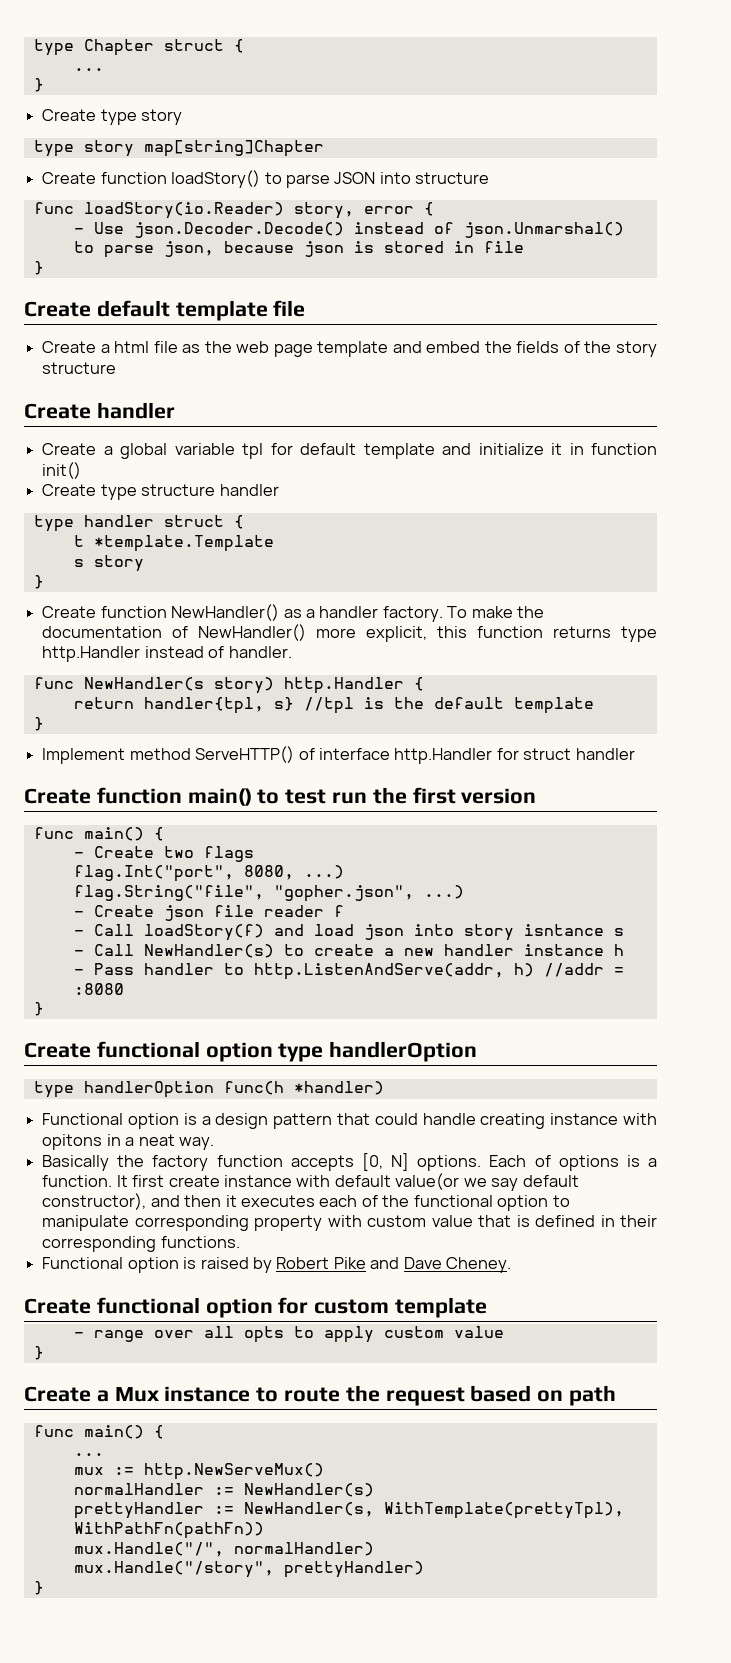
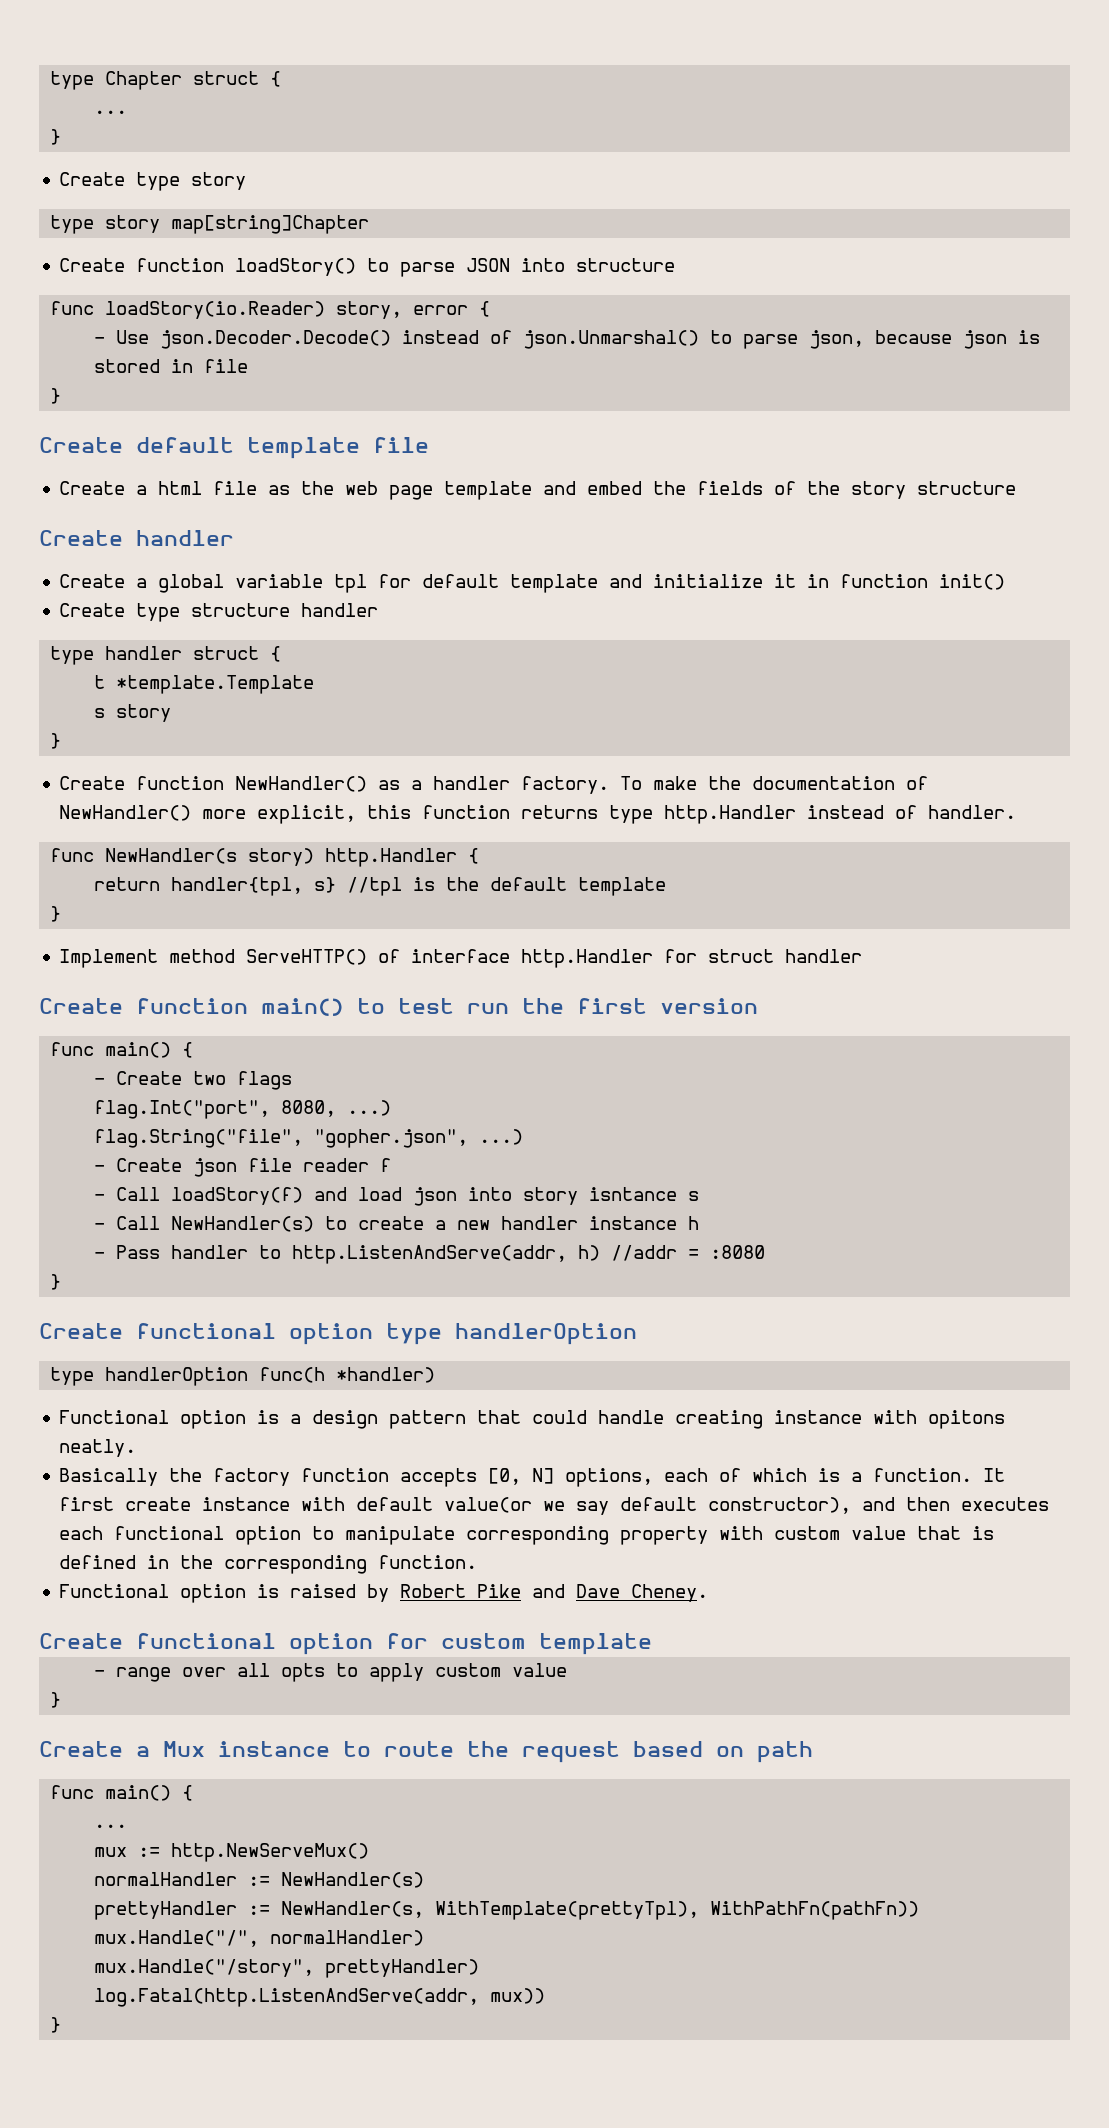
[106,1134,214,1150] in a neat way. -> [59,1439,137,1457] neatly.
[417,1155,619,1171] options. Each of options -> [565,1468,808,1487] options, each of which
[225,1195,237,1207] it -> (951, 1504) none
[361,1195,410,1207] of the -> (104, 1533) none
[620,1215,658,1227] [42,1236,240,1252] their corresponding functions. -> [180,1555,478,1574] the corresponding function.
(424, 1569) none -> [94,1988,546,2007] // log.Fatal(http.ListenAndServe(addr, mux))

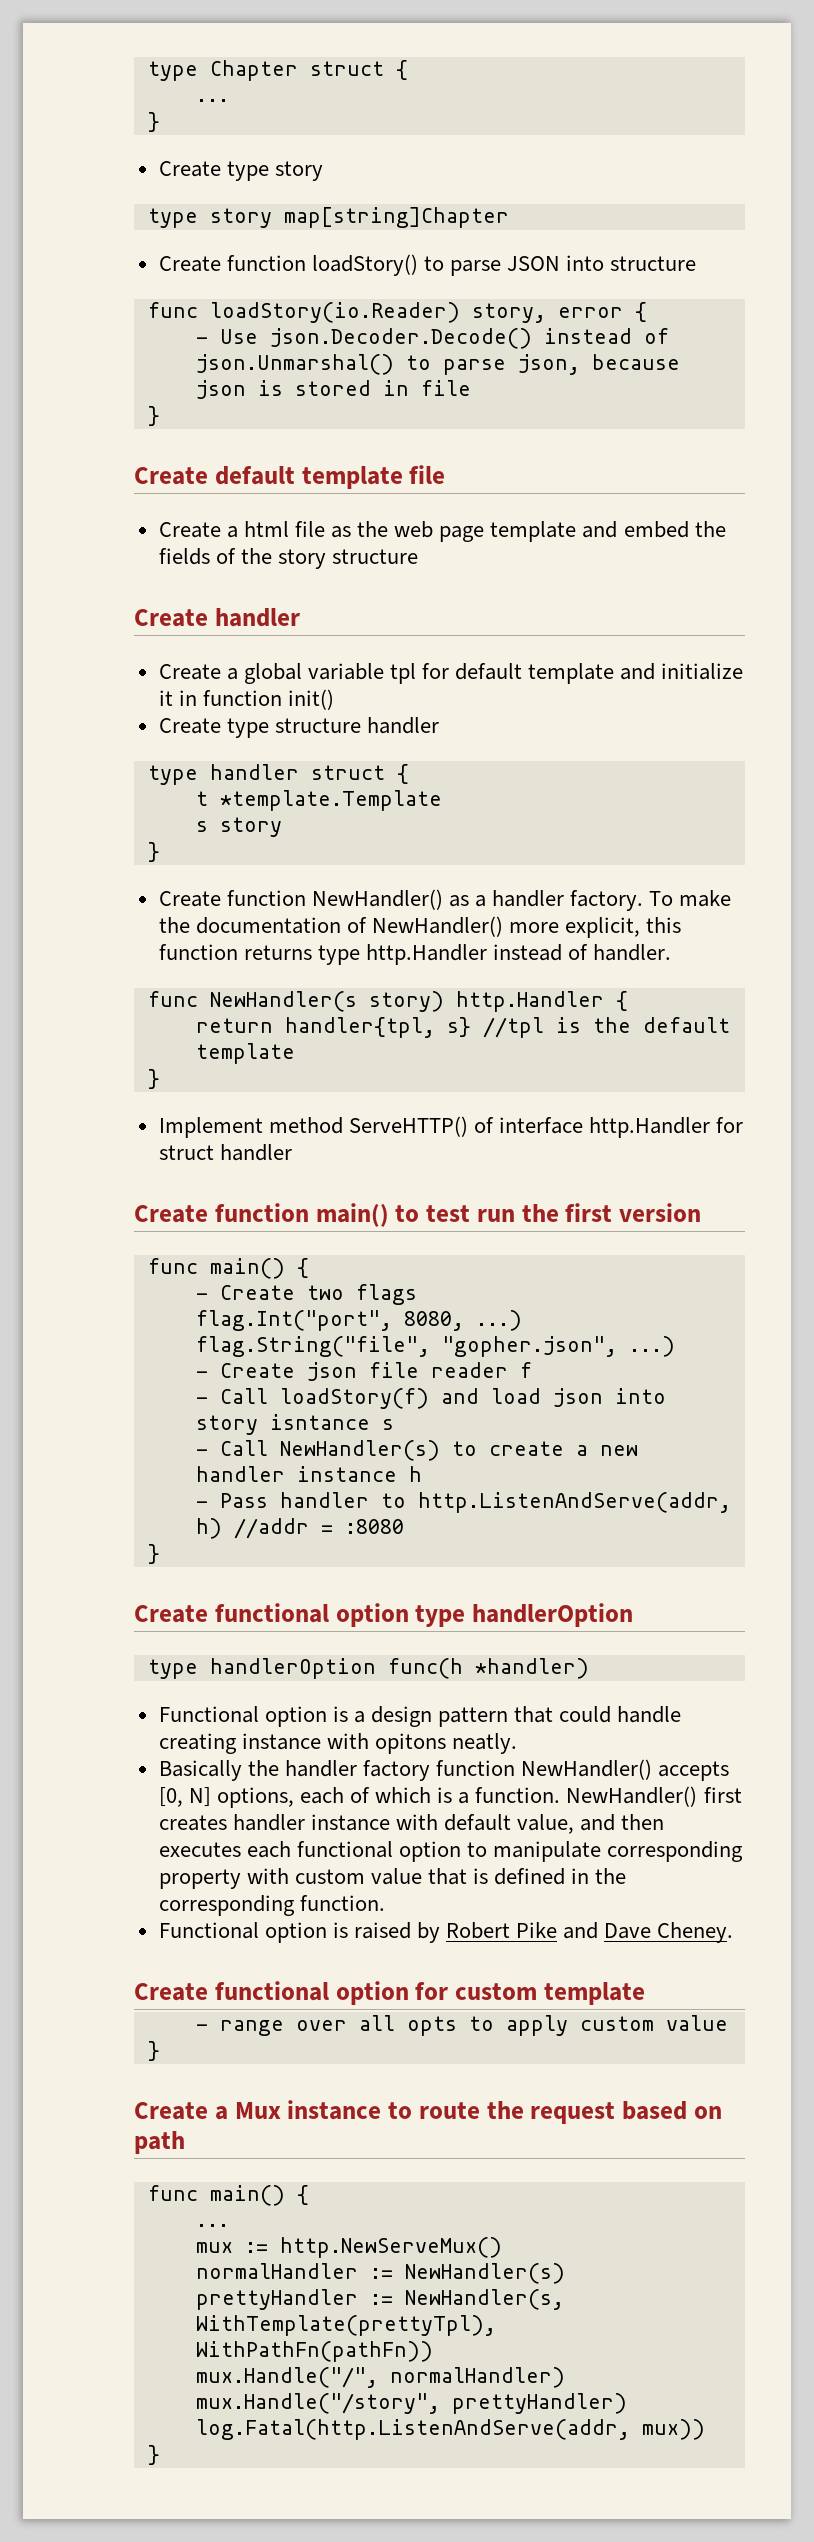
(203, 1475) none -> [284,1760,357,1777] handler
(390, 1475) none -> [521,1759,653,1780] NewHandler()
[983,1468,1006,1482] [59,1497,852,1515] It first create instance with default value(or we say default constructor), -> [566,1786,742,1807] [158,1814,575,1834] NewHandler() first creates handler instance with default value,

